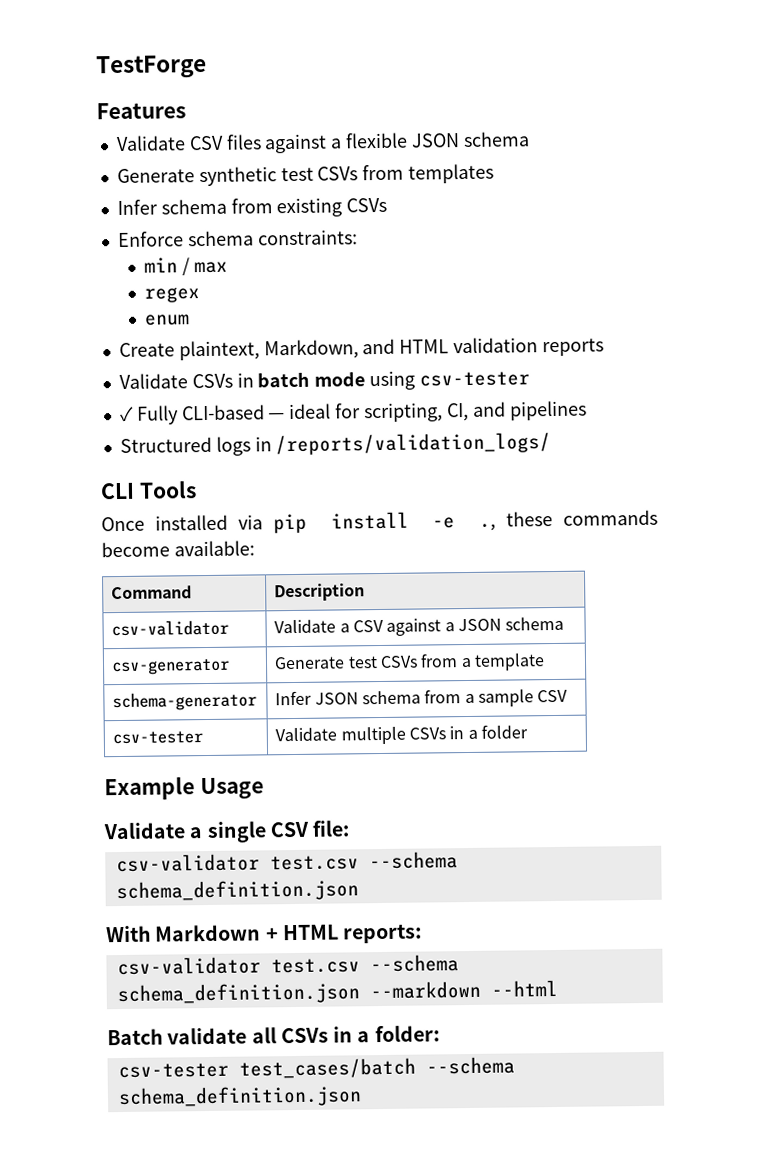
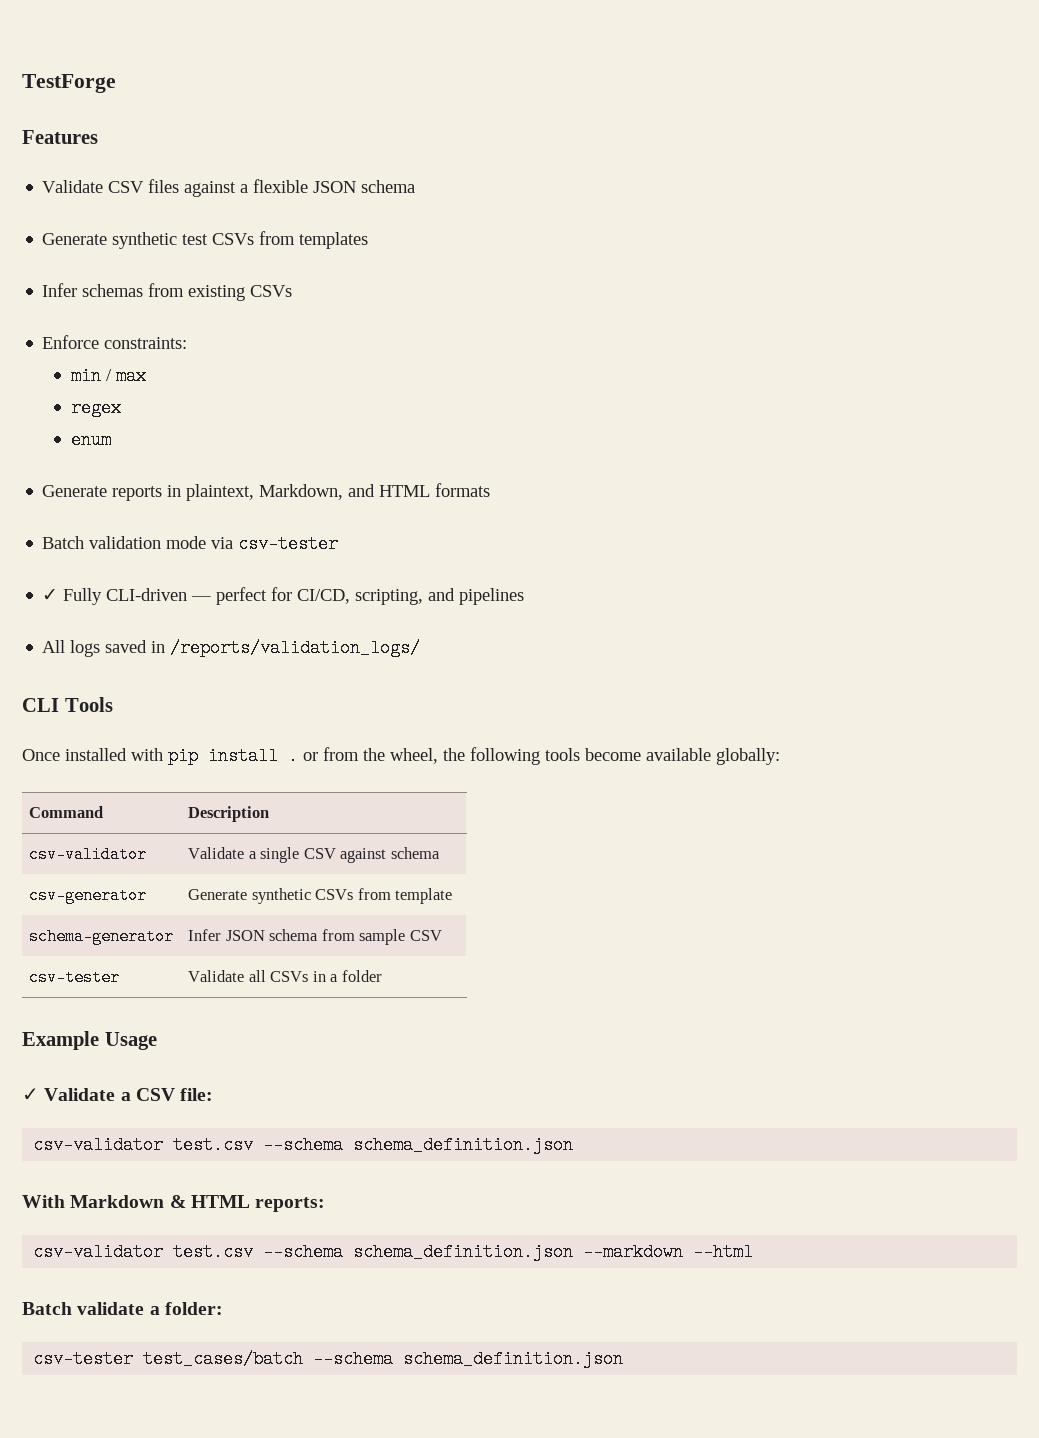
[160,198,227,215] schema -> [82,284,144,297] schemas
[187,230,254,247] schema -> (100, 342) none
[118,342,175,357] Create -> [42,485,182,501] Generate reports in
[453,337,604,357] [118,370,530,391] [119,402,469,425] validation reports // Validate CSVs in batch mode using csv-tester // ✓ Fully CLI-based — ideal for scripting, CI, -> [435,483,491,497] [42,535,339,553] [42,587,424,605] formats // Batch validation mode via csv-tester // ✓ Fully CLI-driven — perfect for CI/CD, scripting,
[119,436,251,456] Structured logs -> [42,640,148,657] All logs saved
[237,514,263,530] via -> [131,748,163,761] with
[432,509,658,531] [101,540,255,558] -e ., these commands become available: -> [288,747,780,765] . or from the wheel, the following tools become available globally:
(350, 628) none -> [260,847,300,863] single
[444,618,503,632] a JSON -> (387, 855) none
[347,653,472,669] test CSVs from a -> [251,888,391,904] synthetic CSVs from
[464,693,475,704] a -> (355, 935) none
[340,726,406,745] multiple -> [248,970,266,982] all
[103,821,267,844] Validate a single -> [22,1088,131,1101] ✓ Validate a
[265,927,279,941] + -> [169,1195,186,1208] &
[251,1026,354,1044] all CSVs in -> (145, 1308) none

